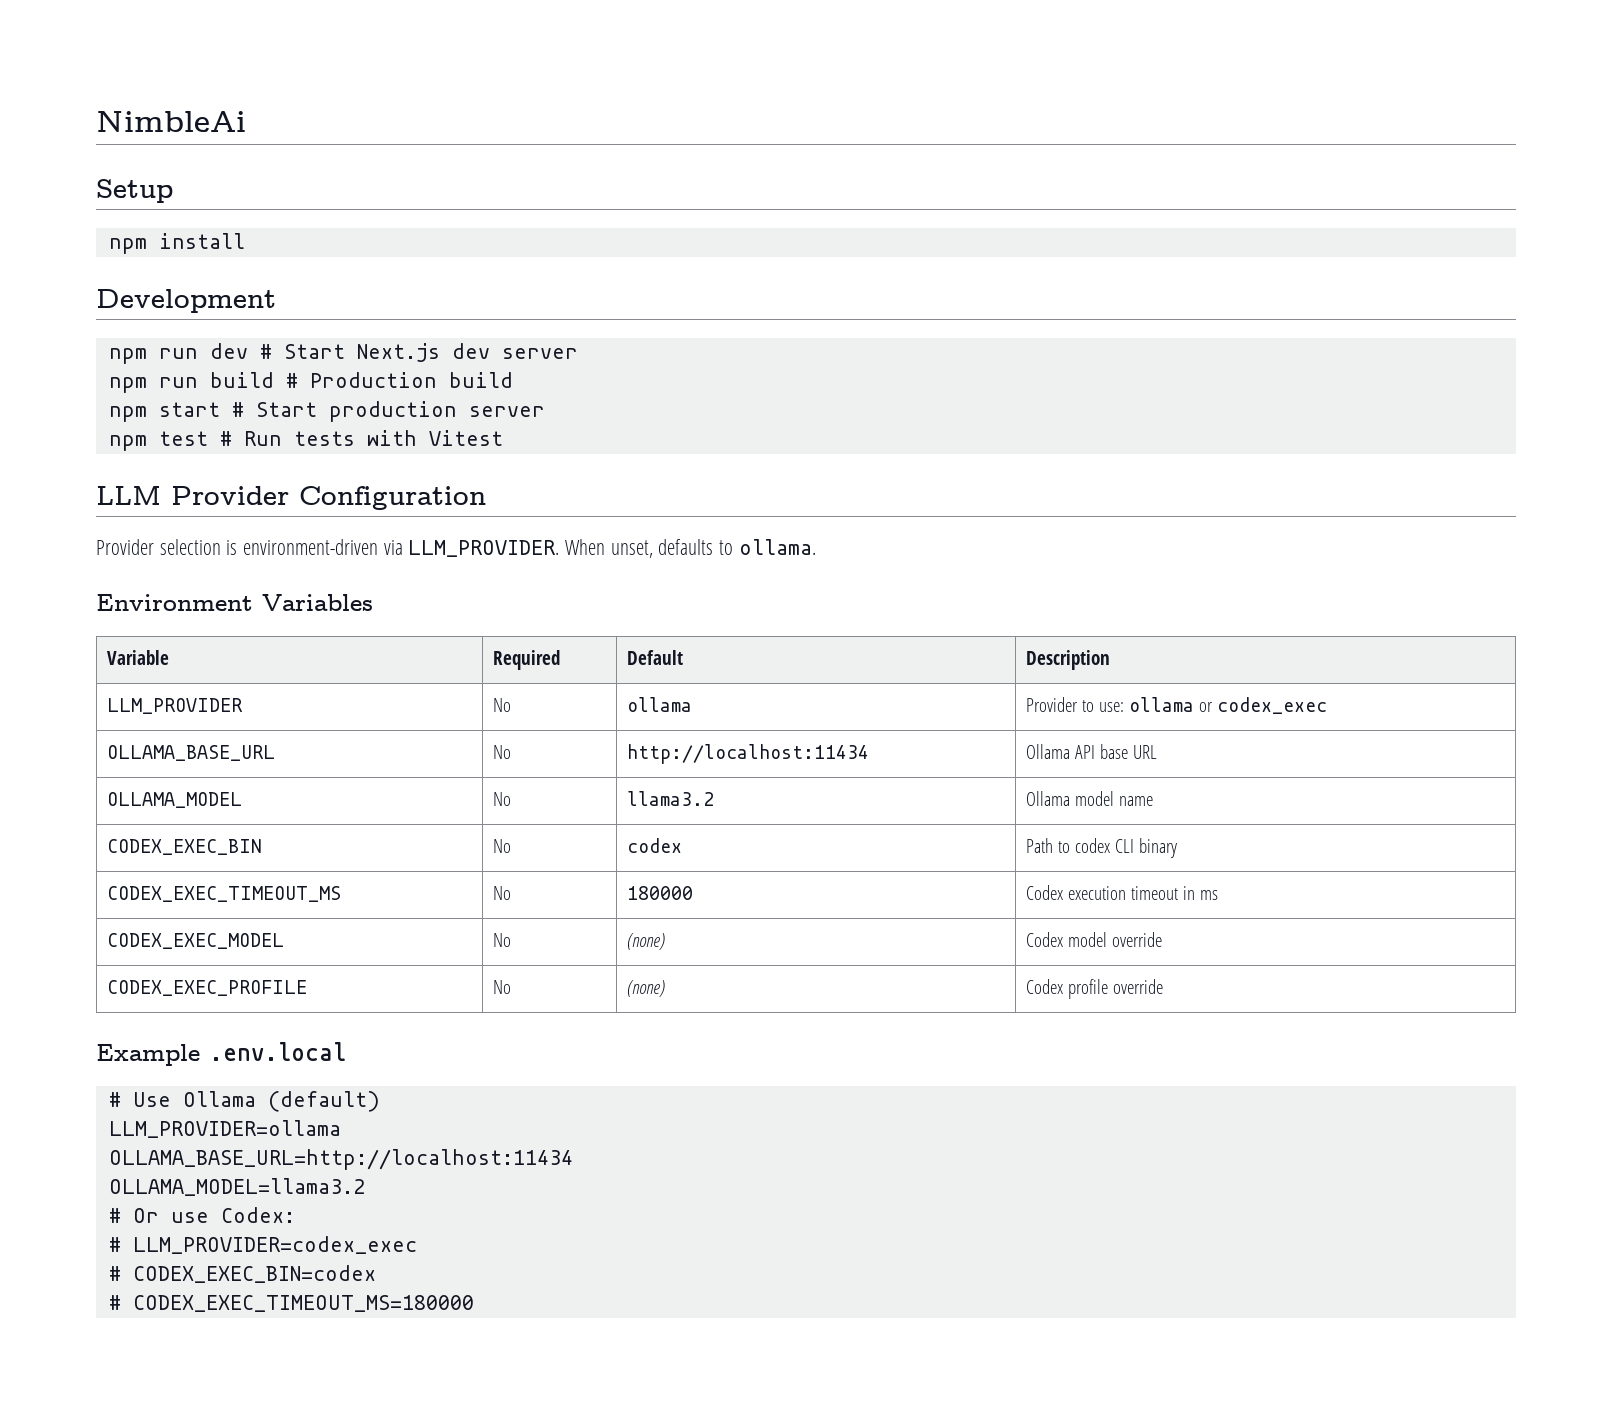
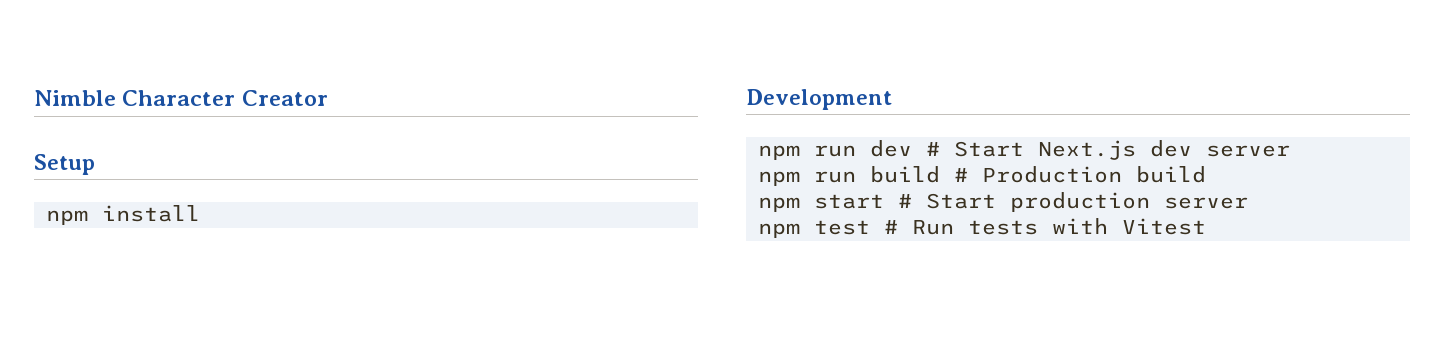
[96,111,246,132] NimbleAi -> [34,90,328,106] Nimble Character Creator
[96,486,486,510] [96,539,816,558] [96,594,373,611] [106,650,169,665] [492,650,560,670] [626,650,683,665] [1025,650,1110,670] [106,698,243,714] [492,698,511,712] [626,697,692,712] [1025,697,1328,714] [106,745,275,761] [492,745,511,759] [626,744,869,764] [1025,744,1158,759] [106,792,242,808] [492,792,511,806] [626,791,714,806] [1025,791,1153,806] [106,839,262,855] [492,839,511,853] [626,838,682,853] [1025,838,1178,858] [106,886,341,902] [492,886,511,900] [626,886,693,900] [1025,885,1219,900] [106,933,284,949] [492,933,511,947] [626,933,665,950] [1025,932,1162,947] [106,980,307,996] [492,980,511,994] [626,980,665,997] [1025,979,1163,999] [96,1042,346,1066] [108,1091,380,1112] [108,1120,341,1138] [108,1149,573,1170] [108,1178,365,1196] [108,1207,295,1223] [108,1236,417,1254] [108,1265,376,1283] [108,1295,474,1312] // LLM Provider Configuration // Provider selection is environment-driven via LLM_PROVIDER. When unset, defaults to ollama. // Environment Variables // Variable | Required | Default | Description // LLM_PROVIDER | No | ollama | Provider to use: ollama or codex_exec // OLLAMA_BASE_URL | No | http://localhost:11434 | Ollama API base URL // OLLAMA_MODEL | No | llama3.2 | Ollama model name // CODEX_EXEC_BIN | No | codex | Path to codex CLI binary // CODEX_EXEC_TIMEOUT_MS | No | 180000 | Codex execution timeout in ms // CODEX_EXEC_MODEL | No | (none) | Codex model override // CODEX_EXEC_PROFILE | No | (none) | Codex profile override // Example .env.local // # Use Ollama (default) // LLM_PROVIDER=ollama // OLLAMA_BASE_URL=http://localhost:11434 // OLLAMA_MODEL=llama3.2 // # Or use Codex: // # LLM_PROVIDER=codex_exec // # CODEX_EXEC_BIN=codex // # CODEX_EXEC_TIMEOUT_MS=180000 -> (1206, 226) none

